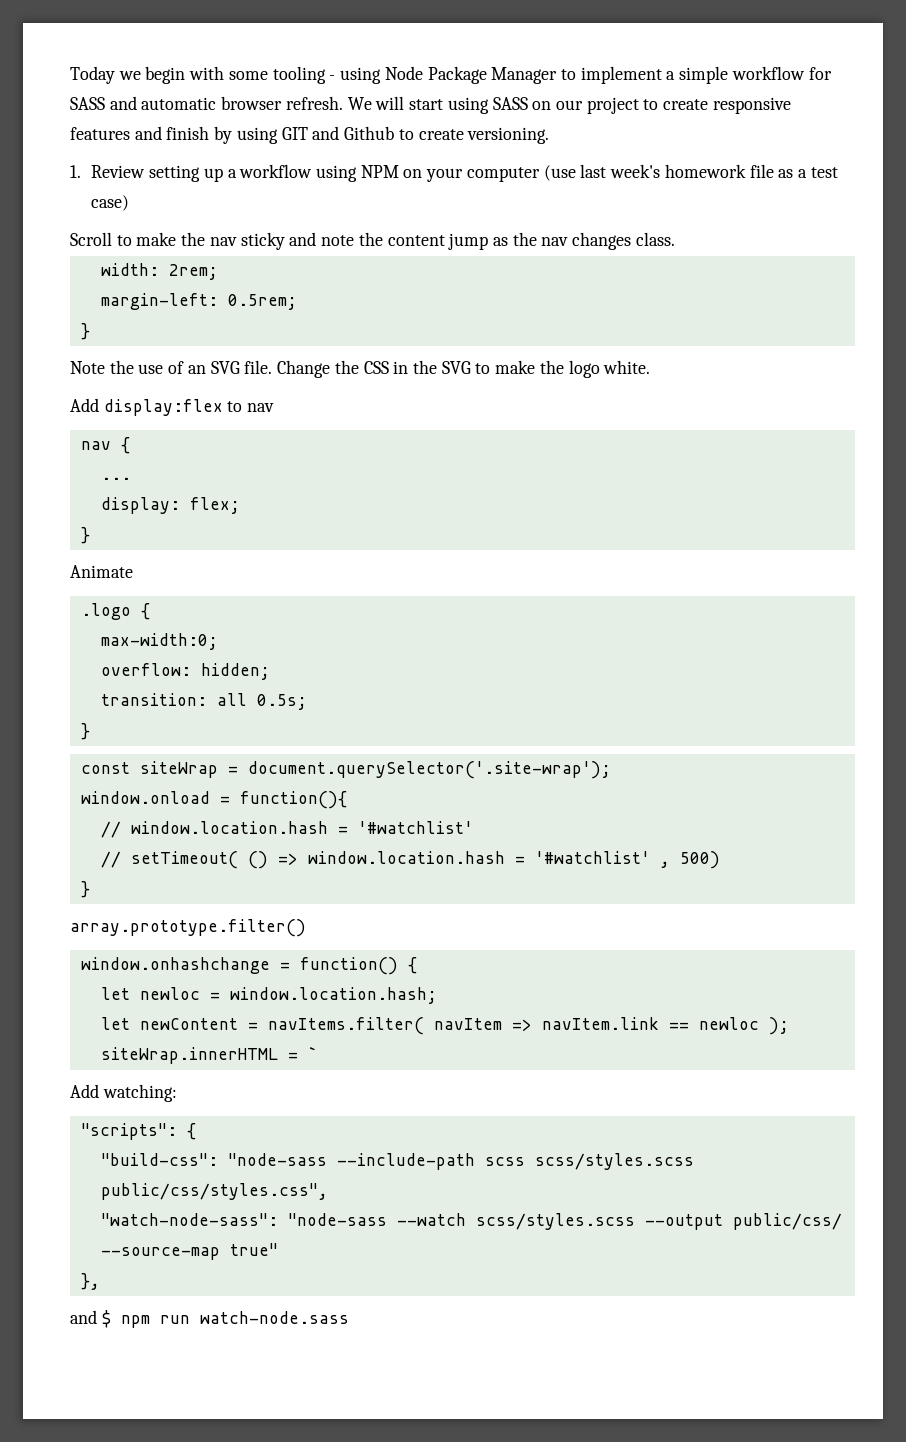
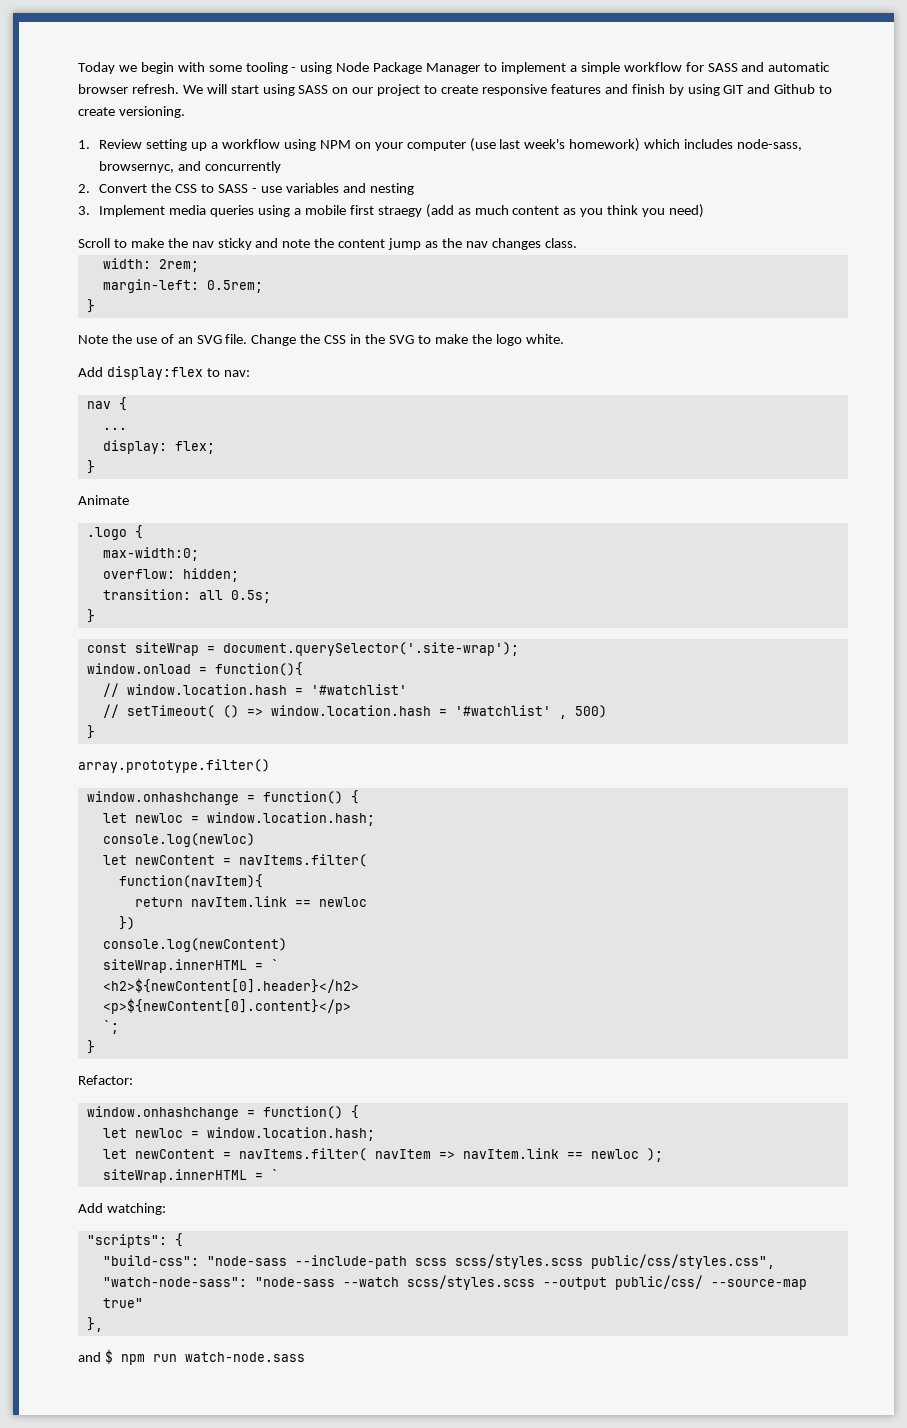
[664,164,838,178] [91,195,130,211] homework file as a test case) -> [569,138,803,152] [99,161,282,173] [78,183,414,195] [78,204,705,218] homework) which includes node-sass, browsernyc, and concurrently // 2. Convert the CSS to SASS - use variables and nesting // 3. Implement media queries using a mobile first straegy (add as much content as you think you need)
[247,403,275,412] nav -> [223,370,250,377] nav:
(437, 995) none -> [102,833,255,847] [102,854,367,867] [118,874,263,888] [134,896,367,907] [118,916,135,930] [102,938,287,952] [102,959,279,973] [102,978,359,993] [102,998,351,1014] [102,1020,119,1034] [86,1040,95,1054] [78,1075,133,1085] [86,1105,359,1120] [102,1127,375,1141] // console.log(newloc) // let newContent = navItems.filter( // function(navItem){ // return navItem.link == newloc // }) // console.log(newContent) // siteWrap.innerHTML = ` // <h2>${newContent[0].header}</h2> // <p>${newContent[0].content}</p> // `; // } // Refactor: // window.onhashchange = function() { // let newloc = window.location.hash;

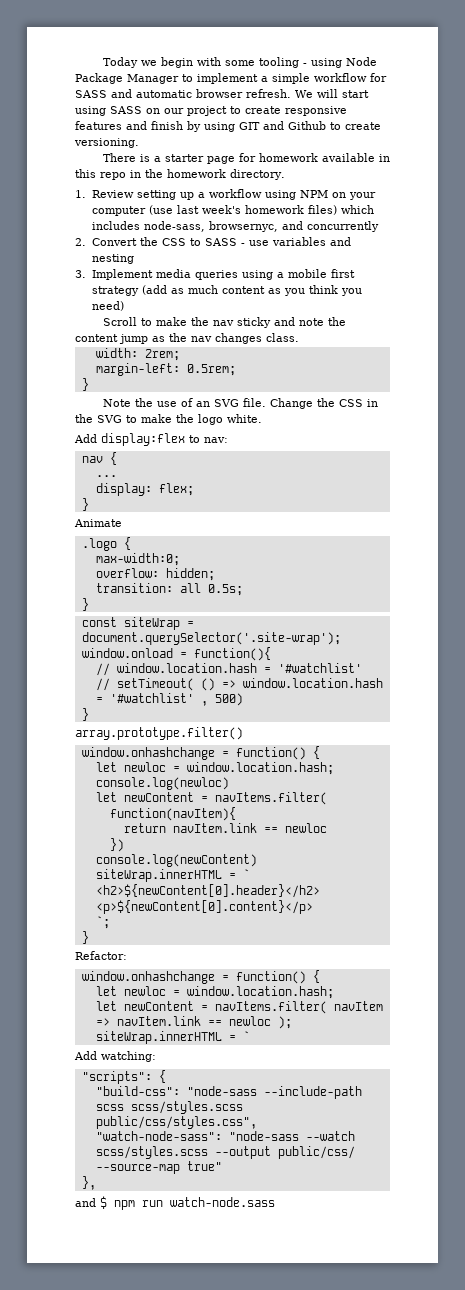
(185, 112) none -> [102,153,390,164] [75,169,285,180] // There is a starter page for homework available in this repo in the homework directory.
[569,138,641,152] homework) -> [244,205,337,215] homework files)
[377,206,422,217] straegy -> [91,286,139,296] strategy

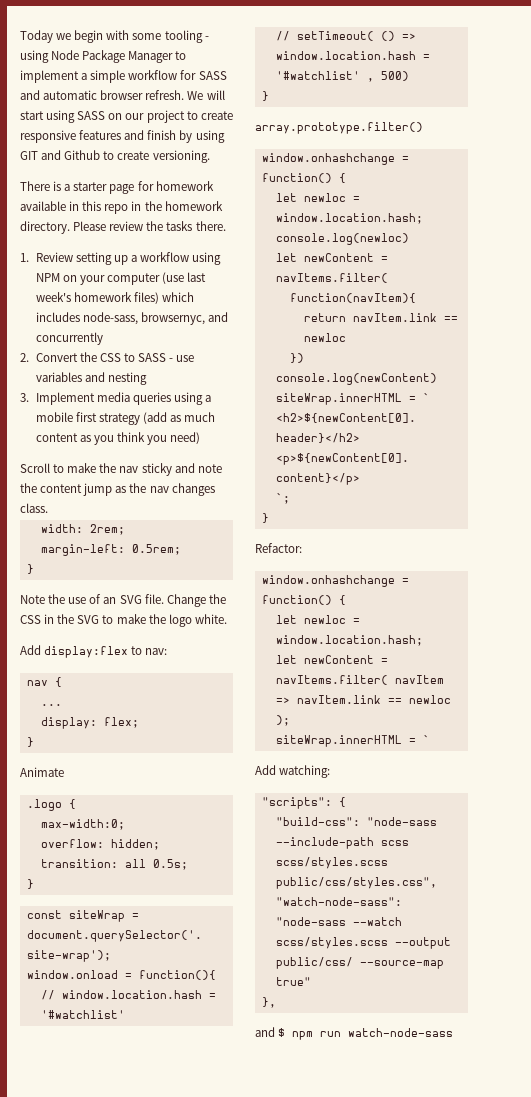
(285, 174) none -> [73,221,226,231] Please review the tasks there.
[170,1197,275,1207] watch-node.sass -> [348,1028,454,1037] watch-node-sass

